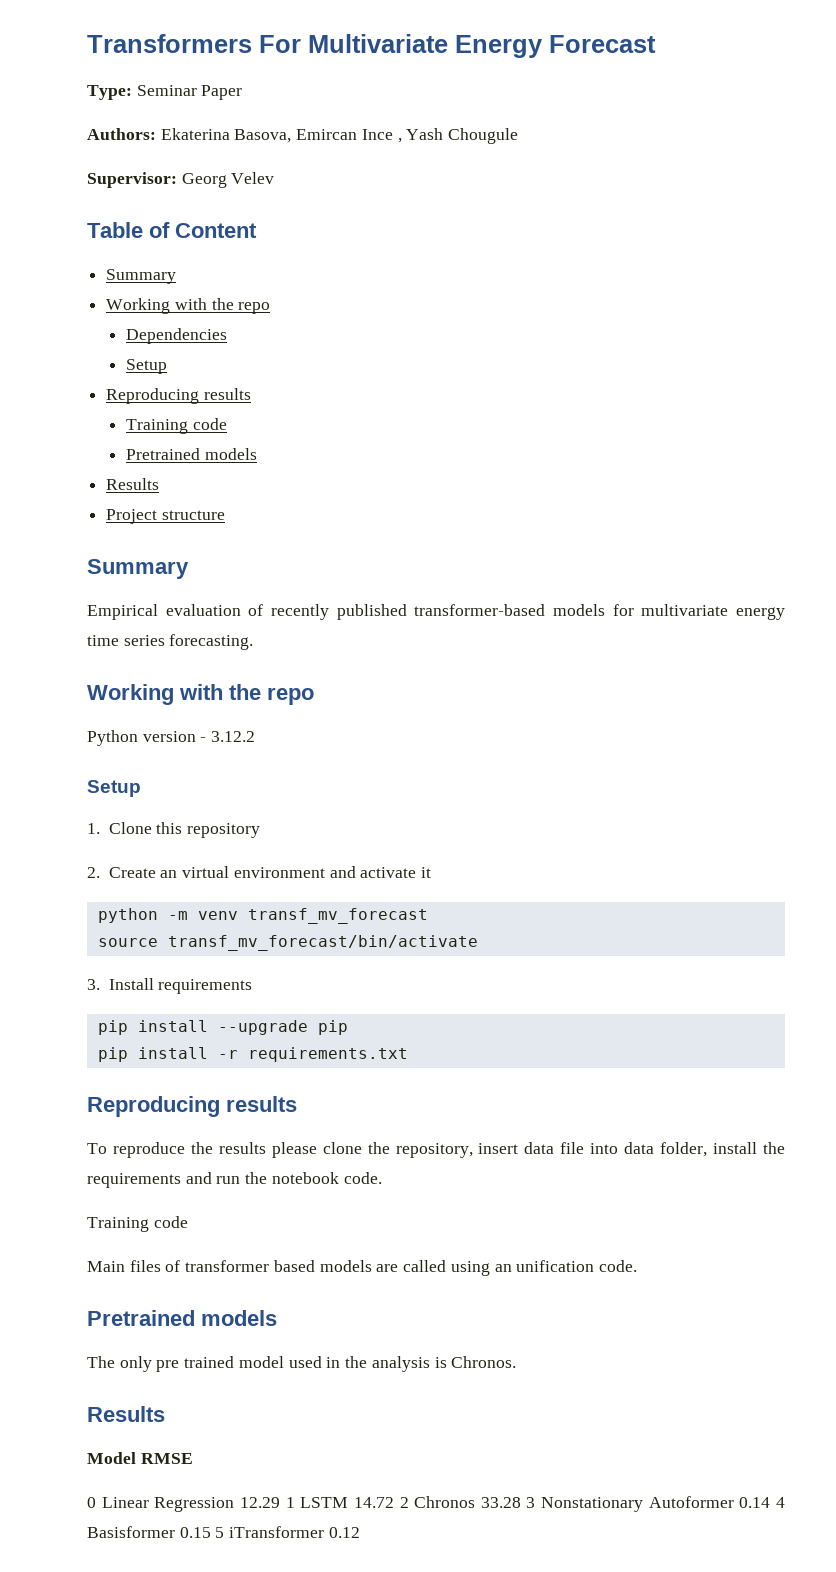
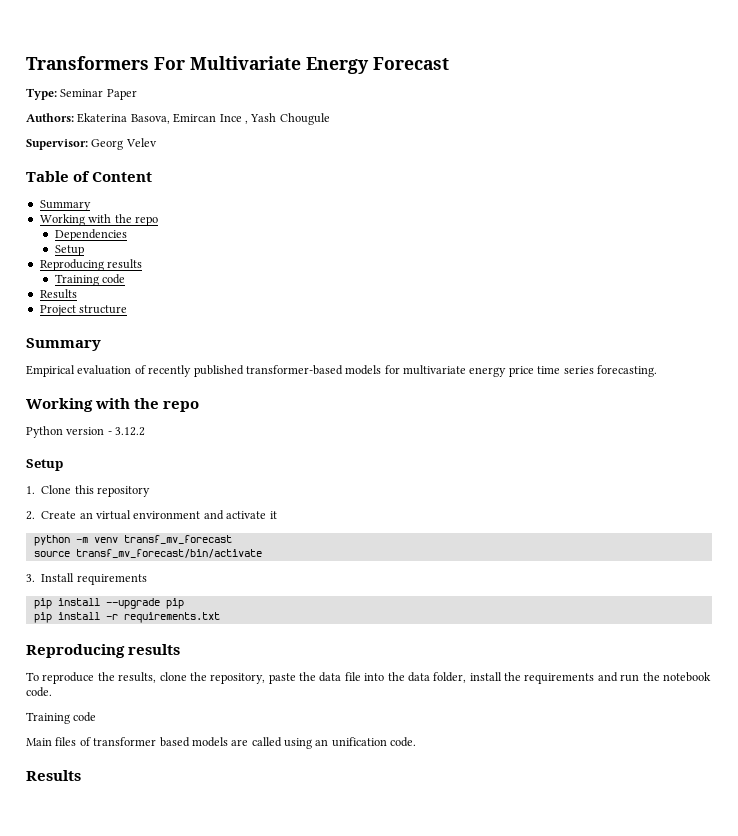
[125,448,257,460] // Pretrained models -> (126, 279) none
(785, 613) none -> [508,366,534,377] price
[218,1142,317,1158] results please -> [118,672,157,683] results,
[478,1143,519,1154] insert -> [268,672,316,684] paste the
(619, 1148) none -> [387,672,405,681] the
[87,1310,277,1326] [87,1356,517,1372] [87,1406,165,1422] [87,1452,193,1464] [87,1496,785,1512] [87,1526,360,1538] Pretrained models // The only pre trained model used in the analysis is Chronos. // Results // Model RMSE // 0 Linear Regression 12.29 1 LSTM 14.72 2 Chronos 33.28 3 Nonstationary Autoformer 0.14 4 Basisformer 0.15 5 iTransformer 0.12 -> [26,770,81,781] Results

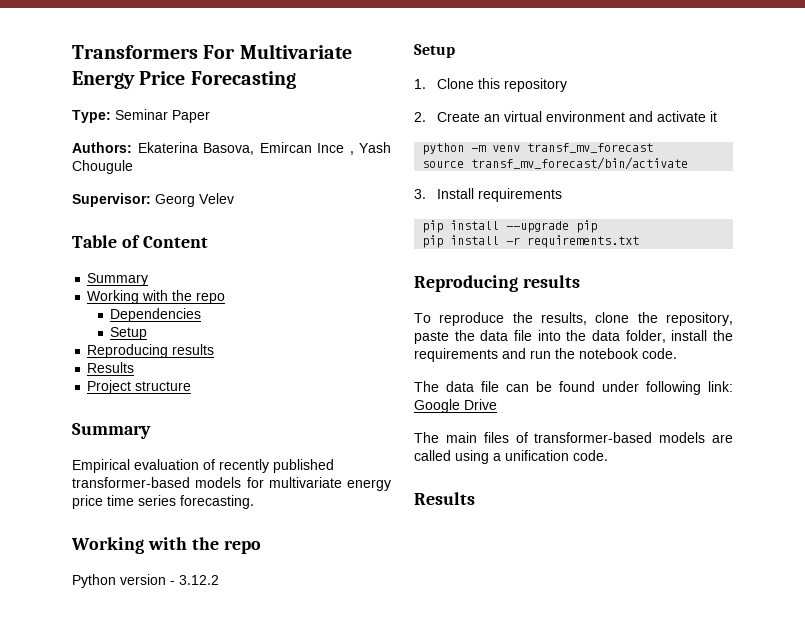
[373,57,449,70] Forecast -> [139,71,296,89] Price Forecasting
[54,274,126,286] // Training code -> (215, 349) none
[26,712,97,724] [26,737,190,747] Training code // Main files of transformer based -> [414,381,733,395] [414,399,497,413] [414,432,653,443] The data file can be found under following link: Google Drive // The main files of transformer-based
[315,739,329,746] an -> [493,453,501,461] a

